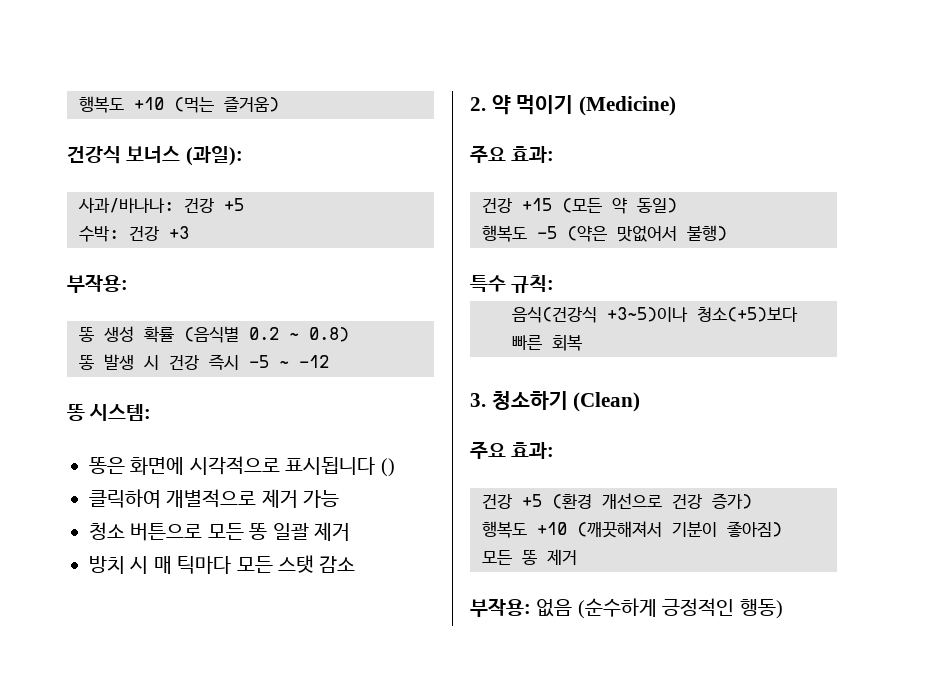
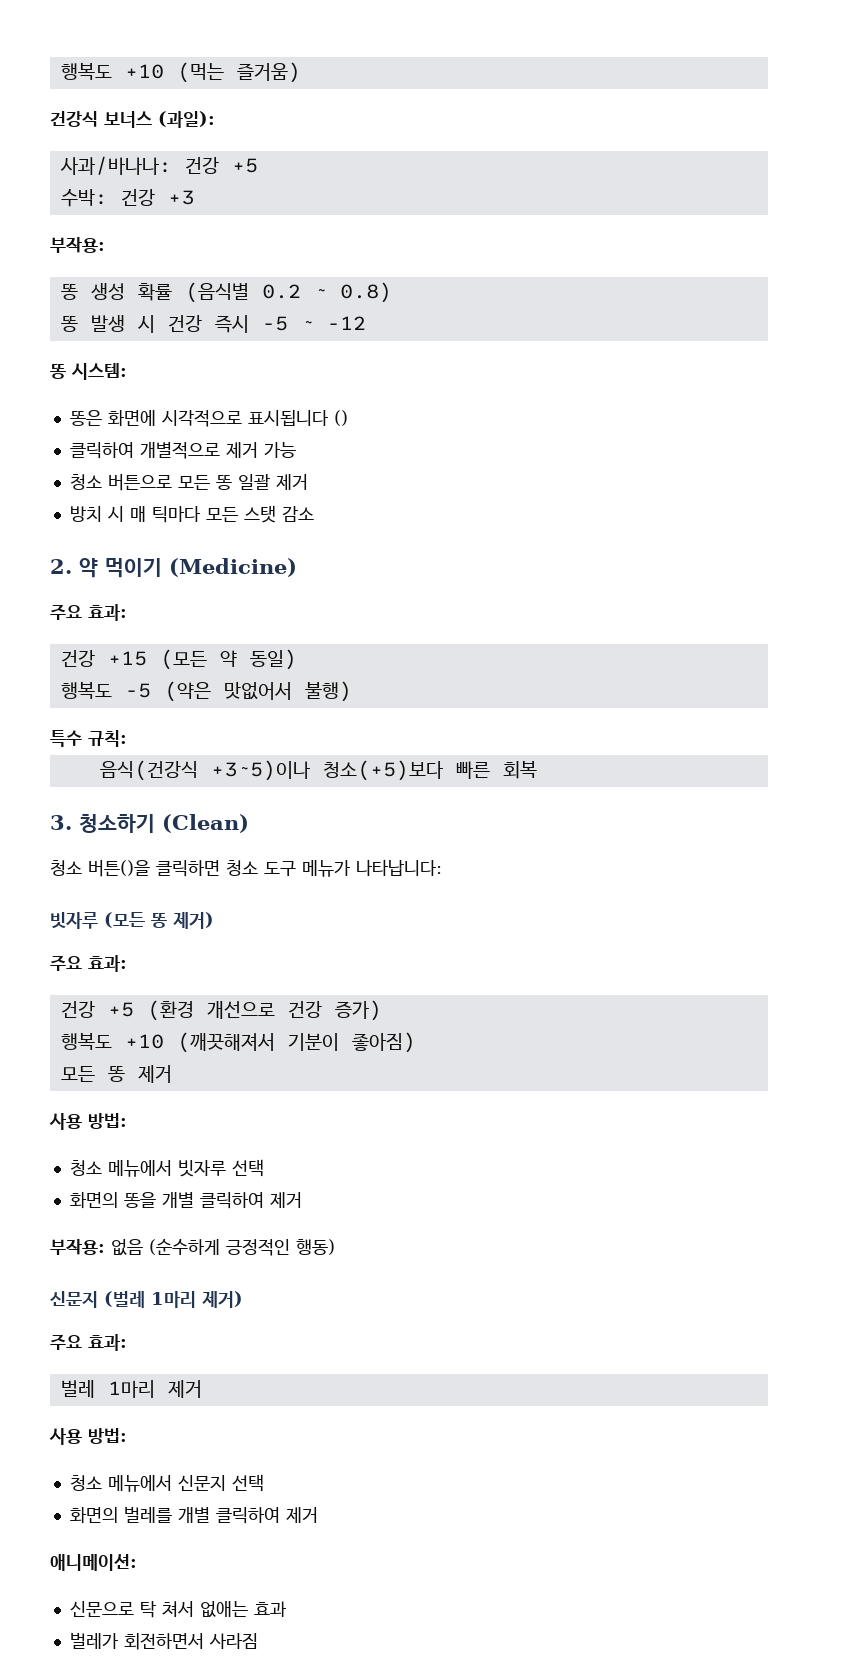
(641, 402) none -> [50,859,442,877] [50,912,214,929] // 청소 버튼()을 클릭하면 청소 도구 메뉴가 나타납니다: // 빗자루 (모든 똥 제거)
(577, 557) none -> [49,1113,127,1130] [69,1159,264,1177] [69,1191,302,1209] // 사용 방법: // 청소 메뉴에서 빗자루 선택 // 화면의 똥을 개별 클릭하여 제거
(783, 608) none -> [50,1291,243,1308] [50,1334,127,1351] [60,1380,202,1398] [49,1428,127,1445] [69,1474,264,1492] [69,1506,318,1524] [50,1554,137,1571] [69,1601,287,1618] [69,1632,258,1650] // 신문지 (벌레 1마리 제거) // 주요 효과: // 벌레 1마리 제거 // 사용 방법: // 청소 메뉴에서 신문지 선택 // 화면의 벌레를 개별 클릭하여 제거 // 애니메이션: // 신문으로 탁 쳐서 없애는 효과 // 벌레가 회전하면서 사라짐

